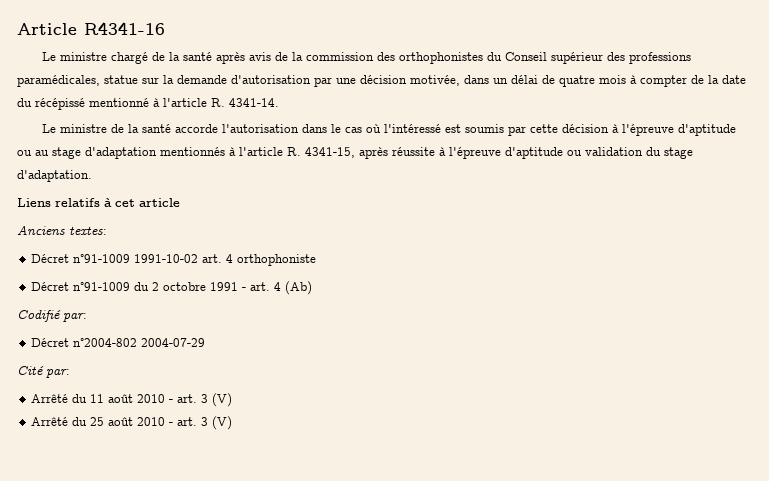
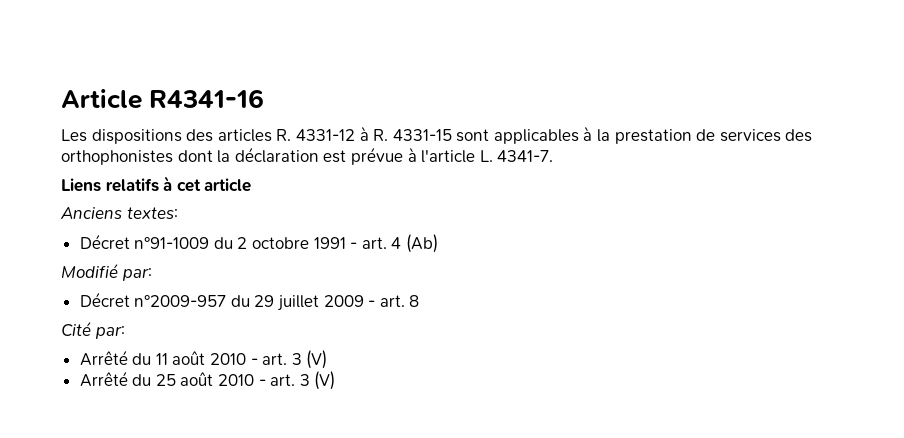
[41,52,691,64] [17,75,746,87] [17,98,279,110] [41,124,736,136] [17,147,693,159] [17,170,92,182] Le ministre chargé de la santé après avis de la commission des orthophonistes du Conseil supérieur des professions paramédicales, statue sur la demande d'autorisation par une décision motivée, dans un délai de quatre mois à compter de la date du récépissé mentionné à l'article R. 4341-14. // Le ministre de la santé accorde l'autorisation dans le cas où l'intéressé est soumis par cette décision à l'épreuve d'aptitude ou au stage d'adaptation mentionnés à l'article R. 4341-15, après réussite à l'épreuve d'aptitude ou validation du stage d'adaptation. -> [61,126,813,144] [61,147,554,165] Les dispositions des articles R. 4331-12 à R. 4331-15 sont applicables à la prestation de services des orthophonistes dont la déclaration est prévue à l'article L. 4341-7.
[31,254,317,266] // Décret n°91-1009 1991-10-02 art. 4 orthophoniste -> (178, 213) none
[17,310,61,322] Codifié -> [61,263,118,278] Modifié
[73,338,206,347] n°2004-802 2004-07-29 -> [134,295,420,311] n°2009-957 du 29 juillet 2009 - art. 8

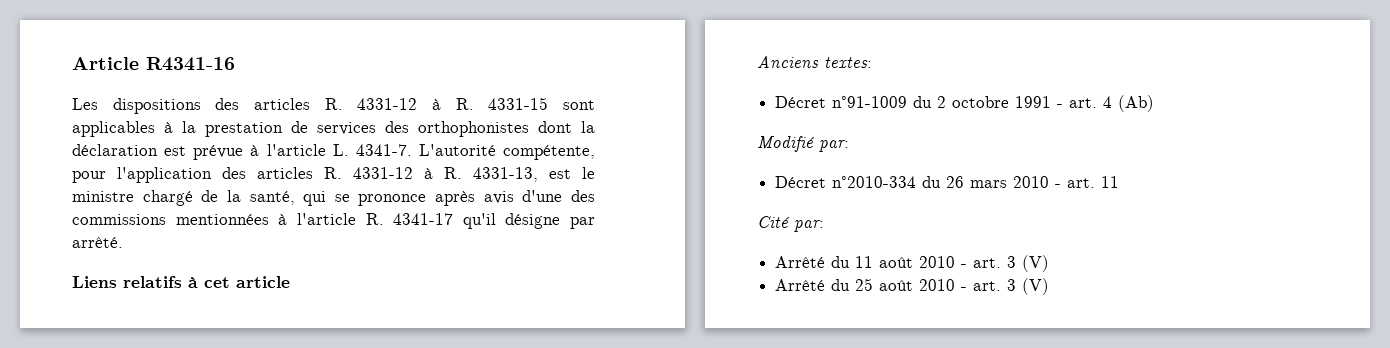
(554, 156) none -> [418,144,595,160] [72,167,595,183] [72,190,595,206] [72,213,595,229] [72,237,123,248] L'autorité compétente, pour l'application des articles R. 4331-12 à R. 4331-13, est le ministre chargé de la santé, qui se prononce après avis d'une des commissions mentionnées à l'article R. 4341-17 qu'il désigne par arrêté.
[134,295,420,311] n°2009-957 du 29 juillet 2009 - art. 8 -> [832,176,1120,188] n°2010-334 du 26 mars 2010 - art. 11

